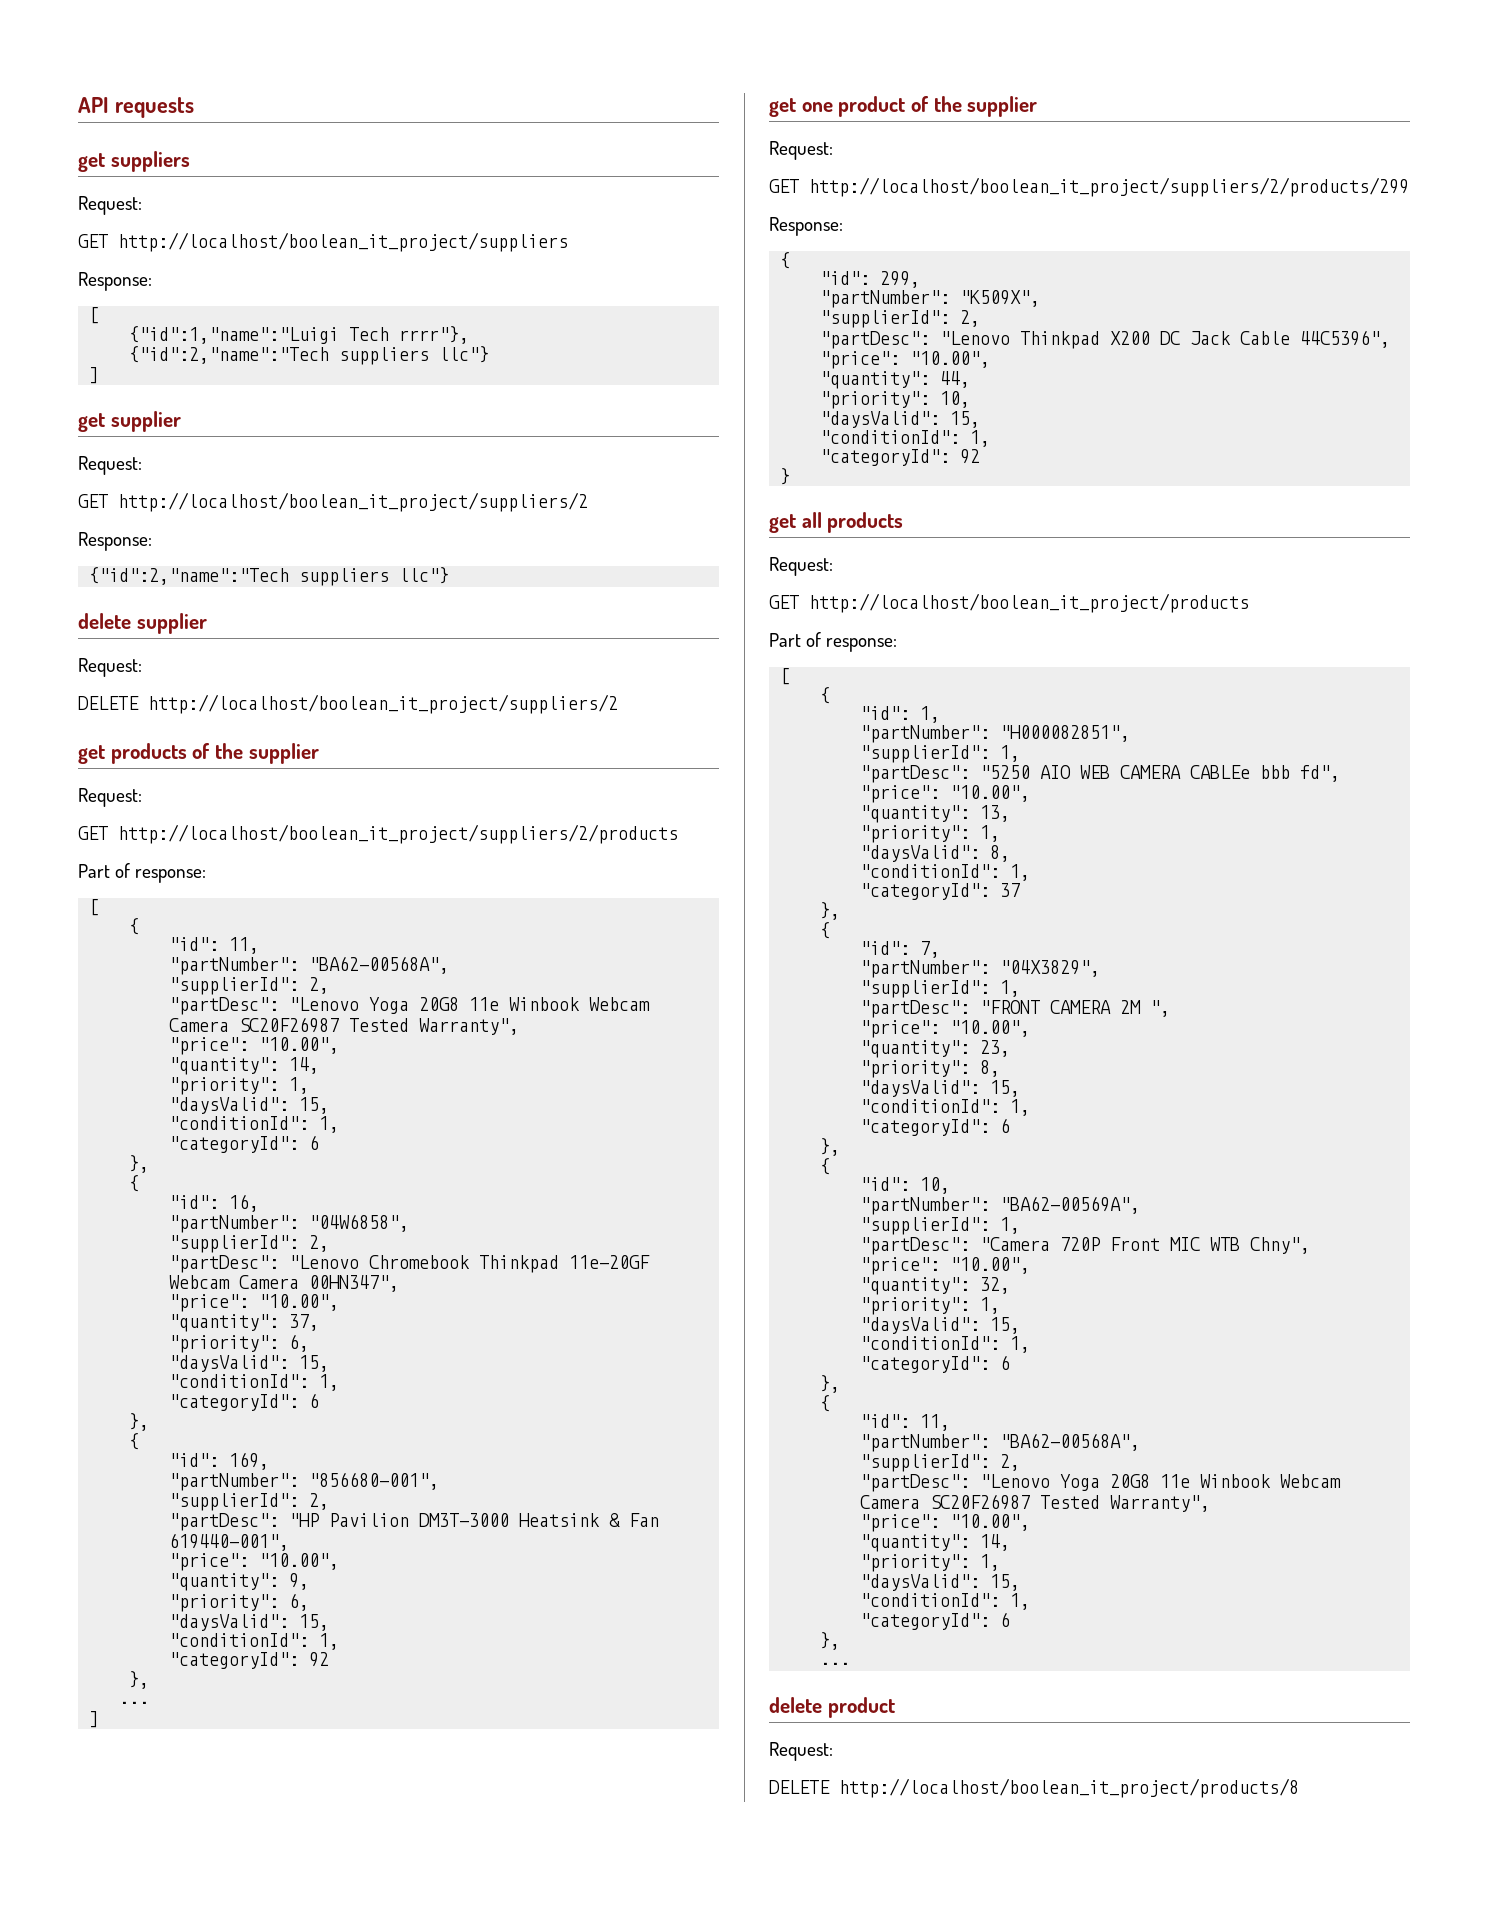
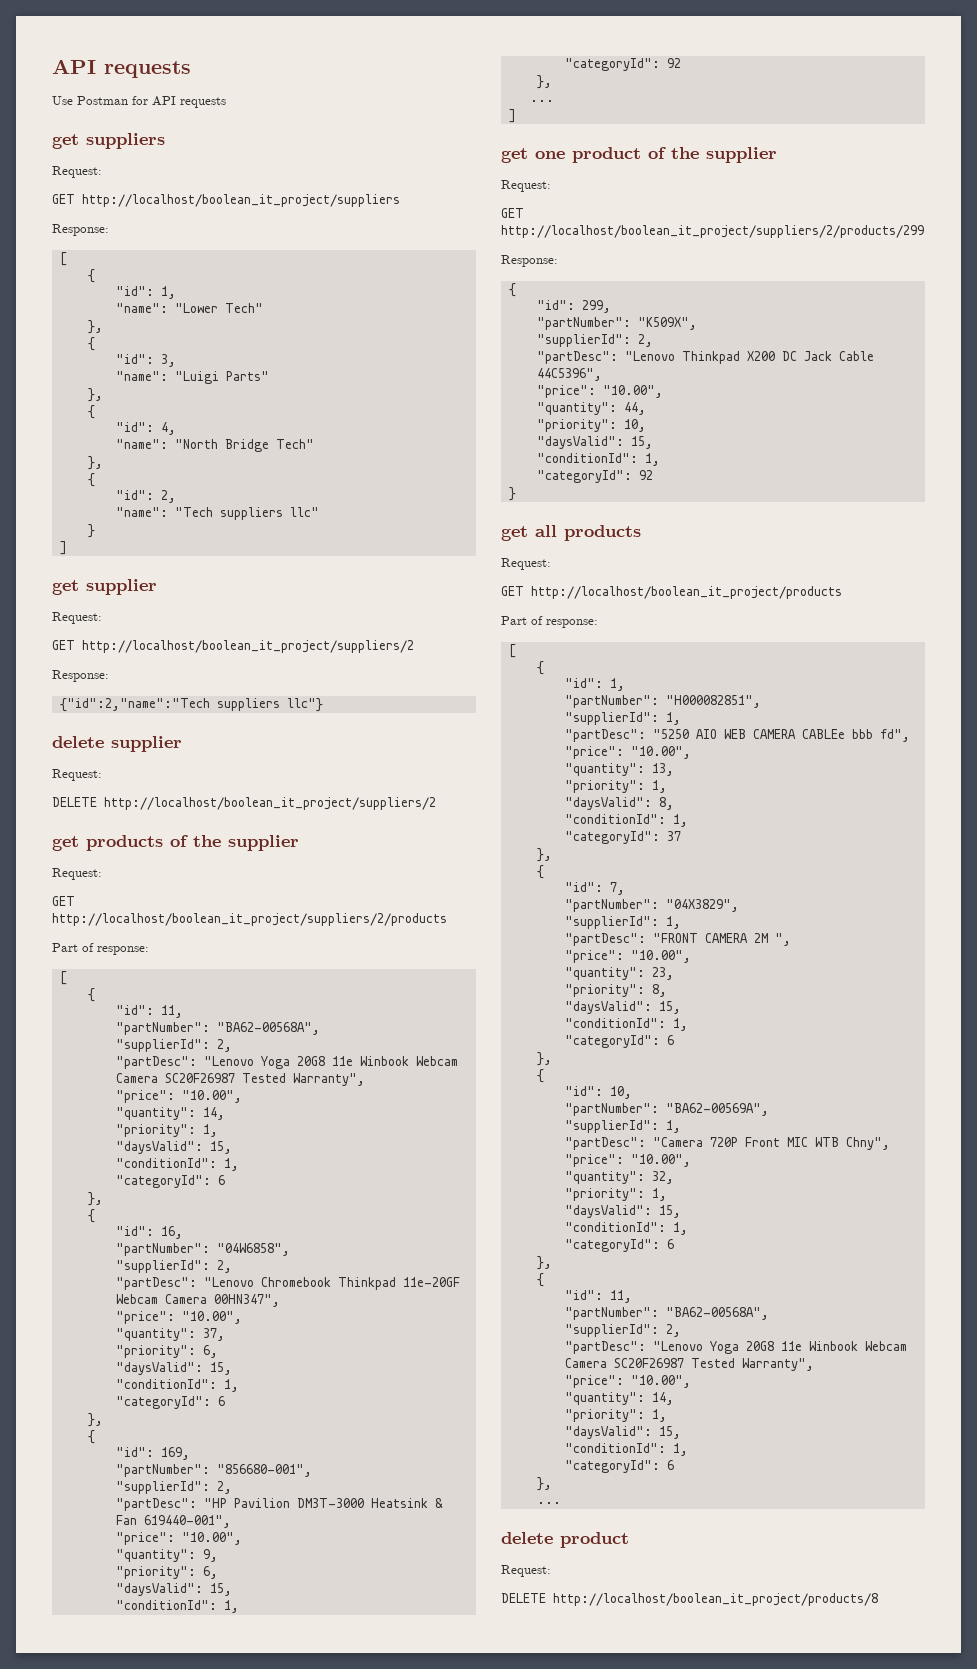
[78,97,194,118] API requests -> [52,59,191,78] [52,96,226,108] API requests // Use Postman for API requests
[129,326,470,344] [129,346,490,365] {"id":1,"name":"Luigi Tech rrrr"}, // {"id":2,"name":"Tech suppliers llc"} -> [87,269,95,283] [115,286,176,299] [115,303,263,313] [87,320,103,334] [87,337,95,351] [115,354,176,367] [115,371,269,384] [87,388,103,402] [87,405,95,419] [115,422,176,435] [115,439,314,452] [87,456,103,470] [87,473,95,487] [115,490,176,503] [115,507,319,520] [87,524,95,538] { // "id": 1, // "name": "Lower Tech" // }, // { // "id": 3, // "name": "Luigi Parts" // }, // { // "id": 4, // "name": "North Bridge Tech" // }, // { // "id": 2, // "name": "Tech suppliers llc" // }

